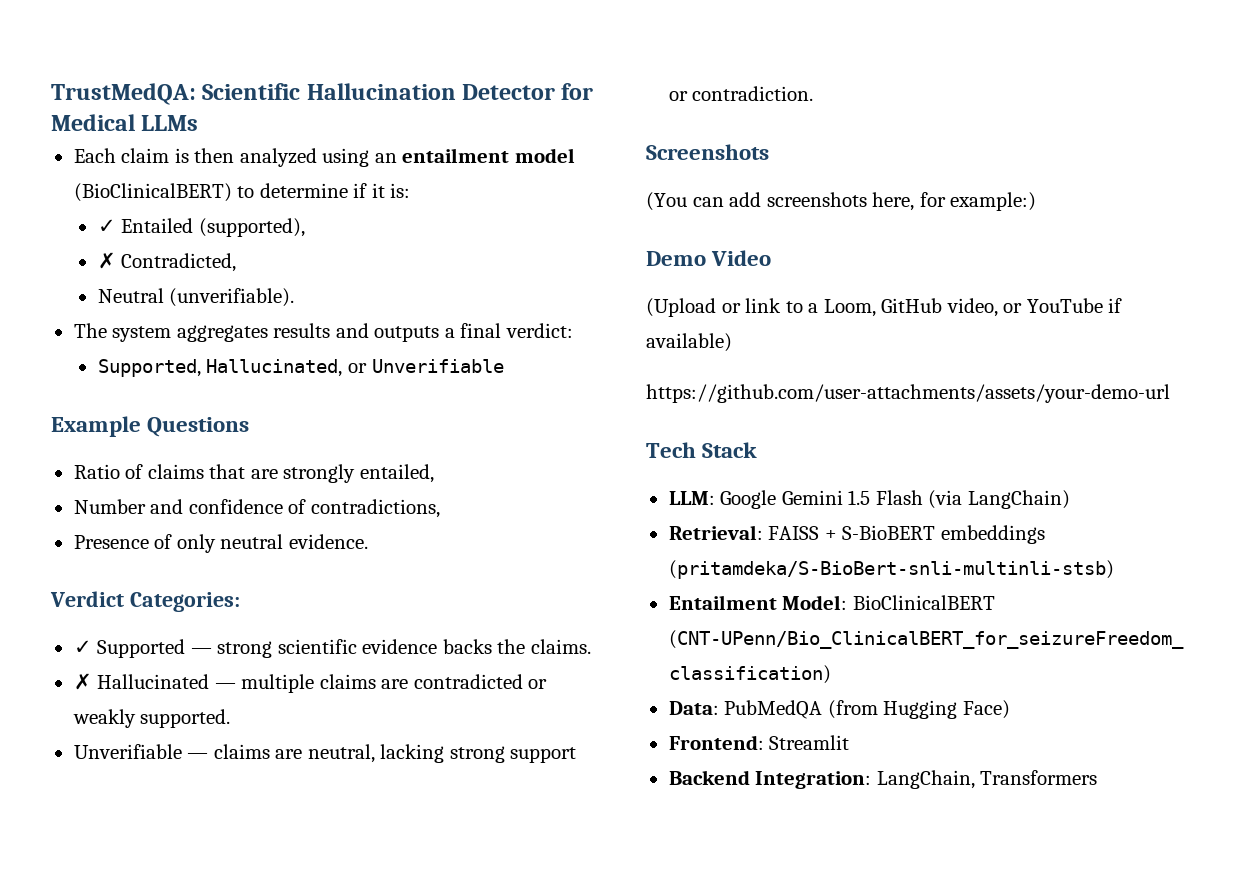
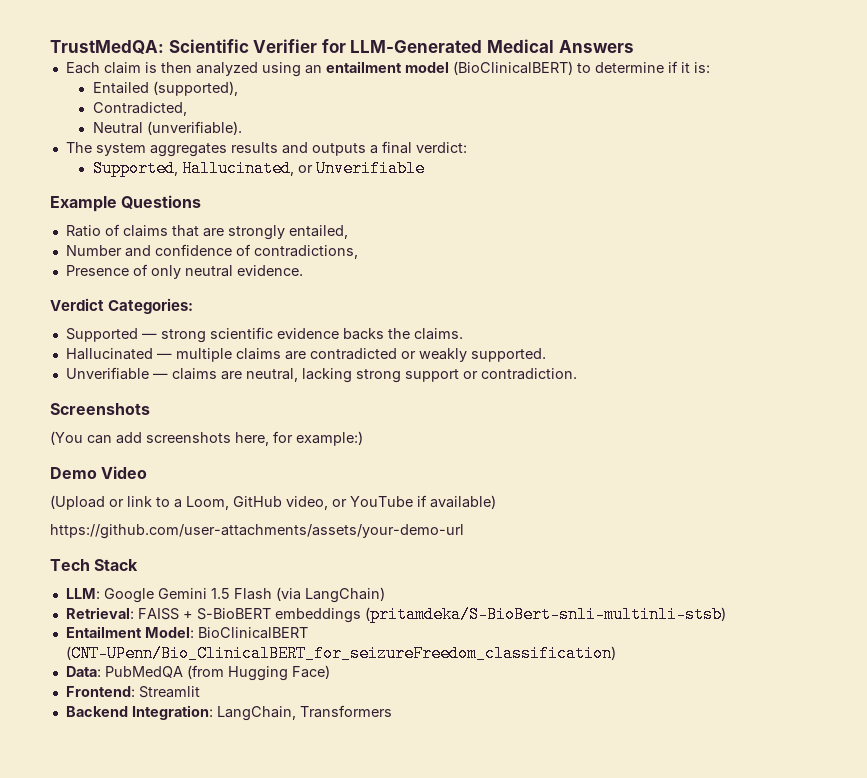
[306,83,594,100] [51,114,199,131] Hallucination Detector for Medical LLMs -> [253,39,634,53] Verifier for LLM-Generated Medical Answers
[97,219,116,233] ✓ -> (710, 67) none
[97,252,116,269] ✗ -> (238, 88) none
[73,640,92,654] ✓ -> (194, 306) none
[73,673,92,690] ✗ -> (463, 334) none

